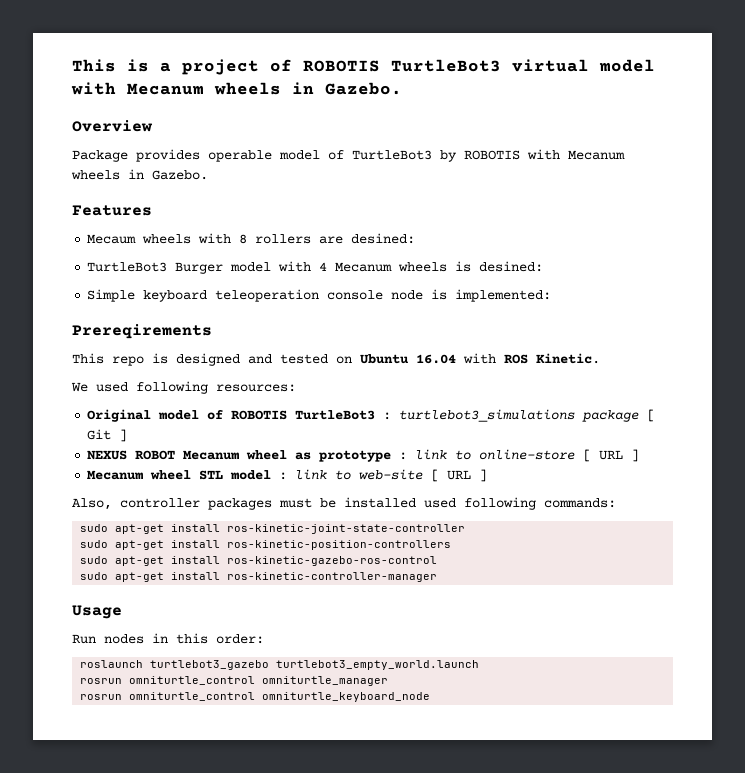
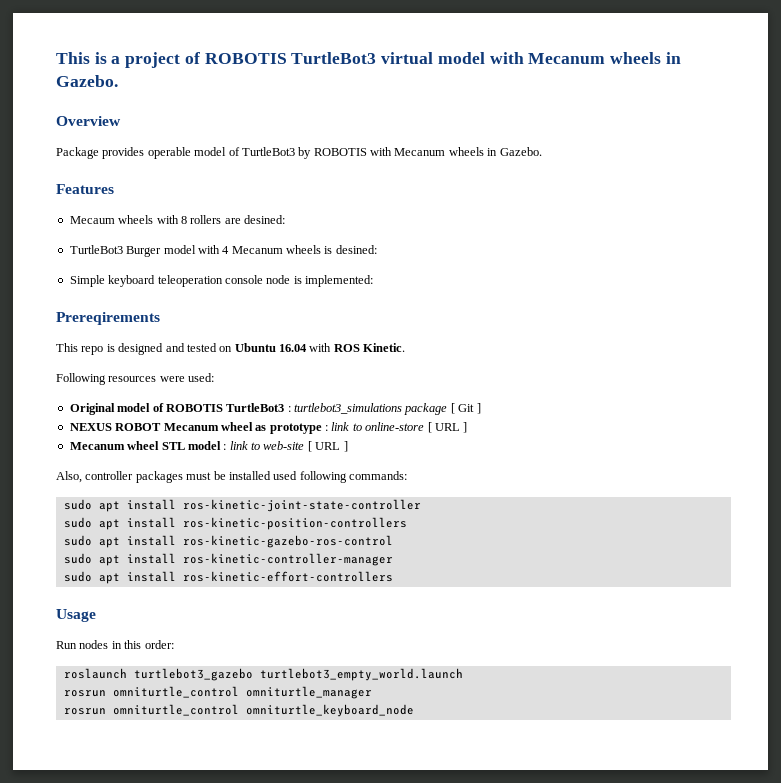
[71,381,296,394] We used following resources: -> [56,373,215,385] Following resources were used:
[115,524,165,534] apt-get -> [98,501,120,512] apt
[115,540,165,550] apt-get -> [98,519,120,530] apt
[115,556,165,566] apt-get -> [98,537,120,548] apt
[115,572,165,582] apt-get -> [98,555,120,566] apt
(438, 577) none -> [63,571,393,584] // sudo apt install ros-kinetic-effort-controllers

